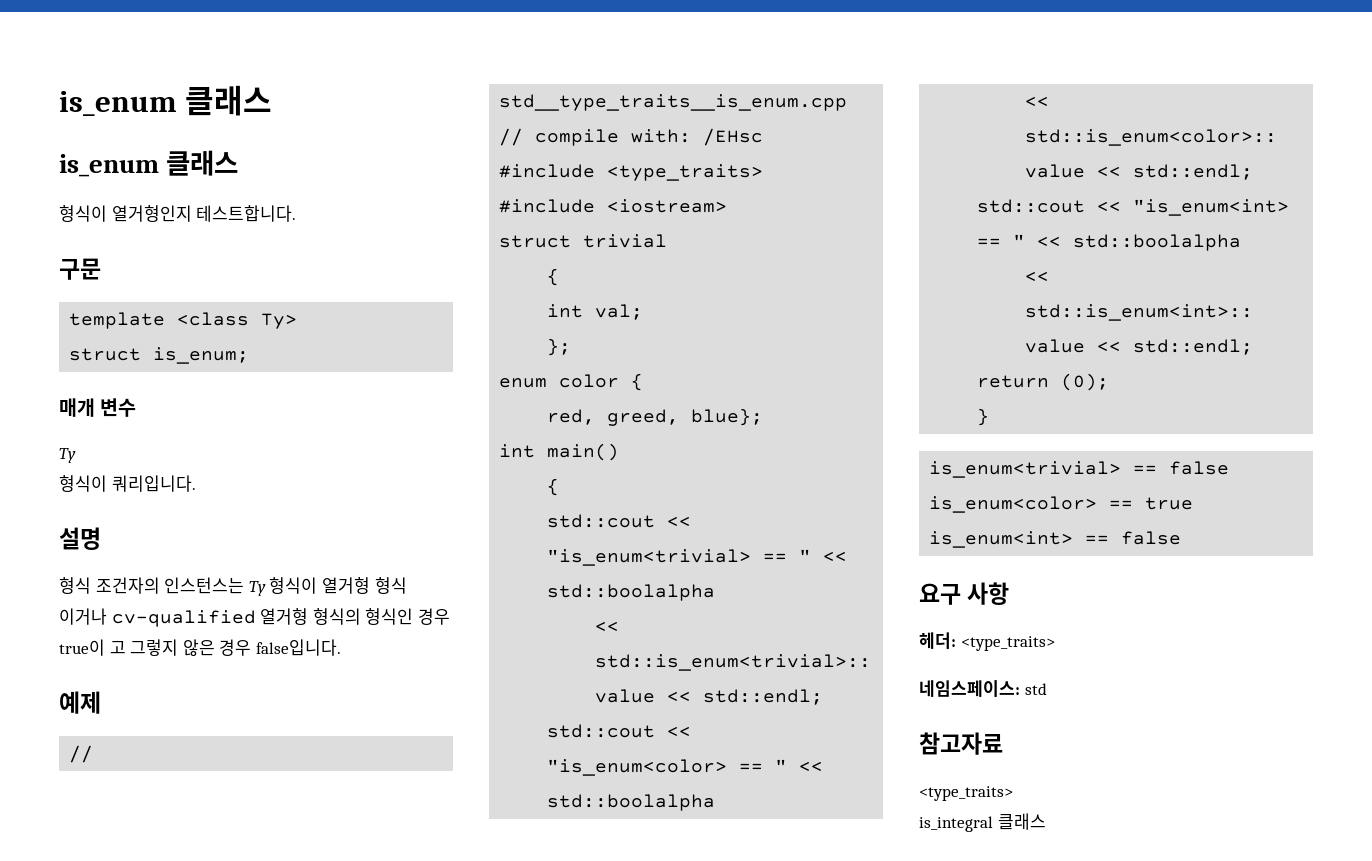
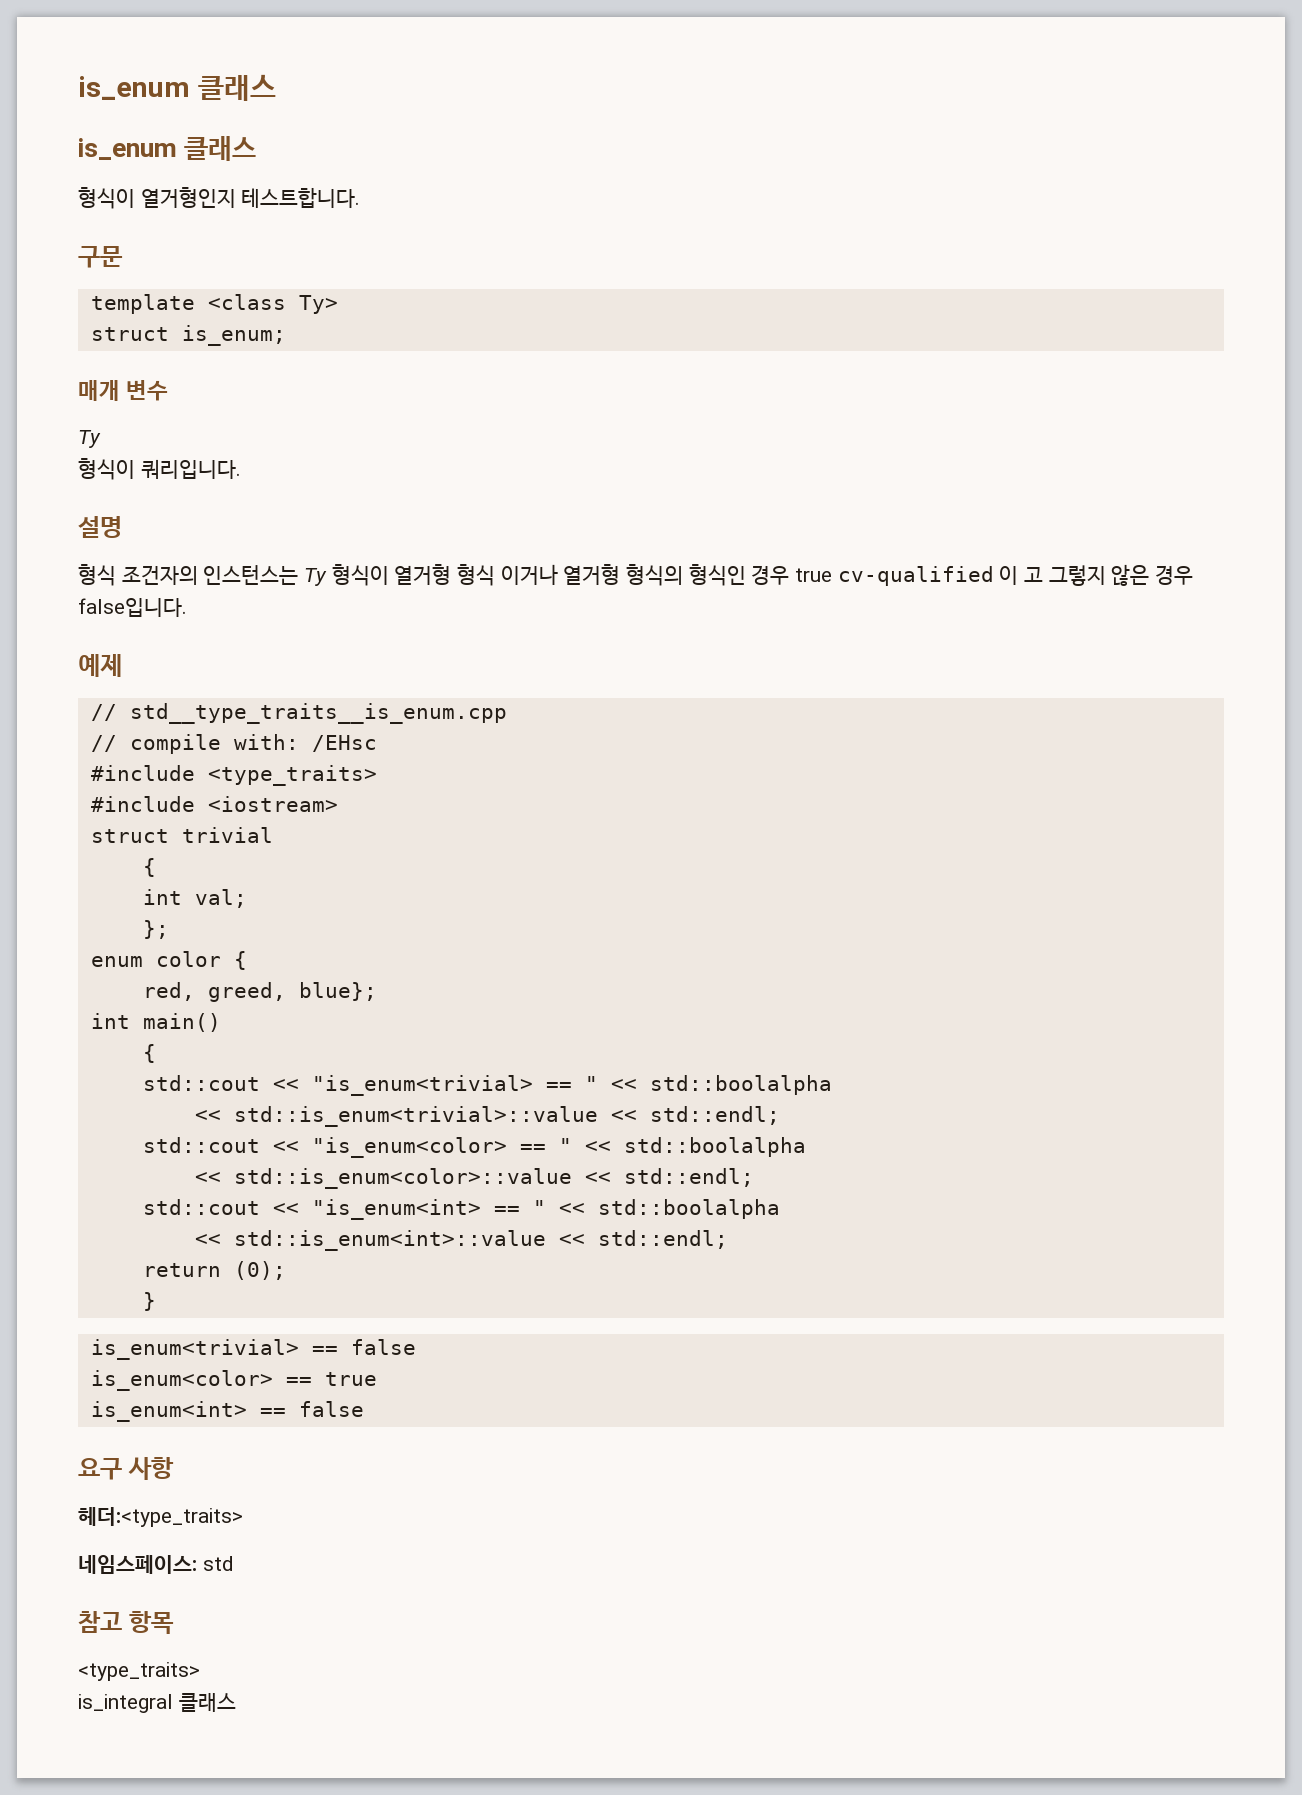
[111,610,256,627] cv-qualified -> (558, 574) none
[59,639,105,656] true이 -> [795,566,1019,586] true cv-qualified 이
[919,632,1055,651] 헤더: <type_traits> -> [78,1507,243,1527] 헤더:<type_traits>
[919,732,1003,755] 참고자료 -> [78,1611,174,1634] 참고 항목

